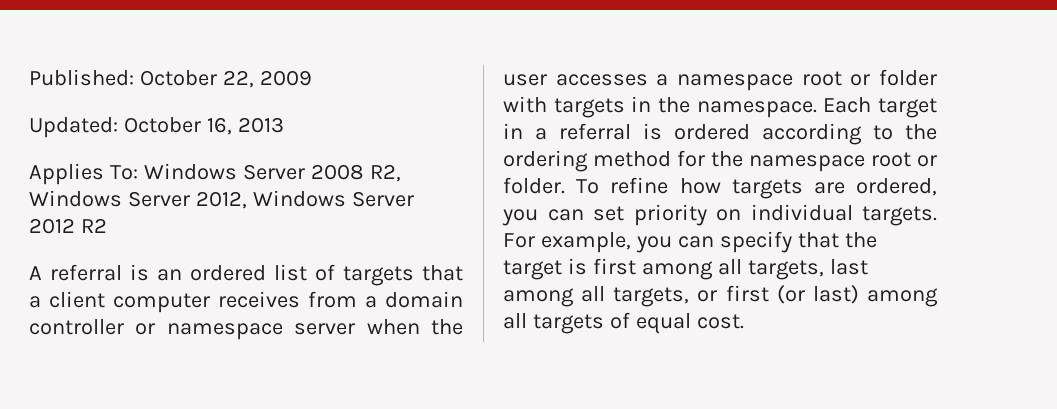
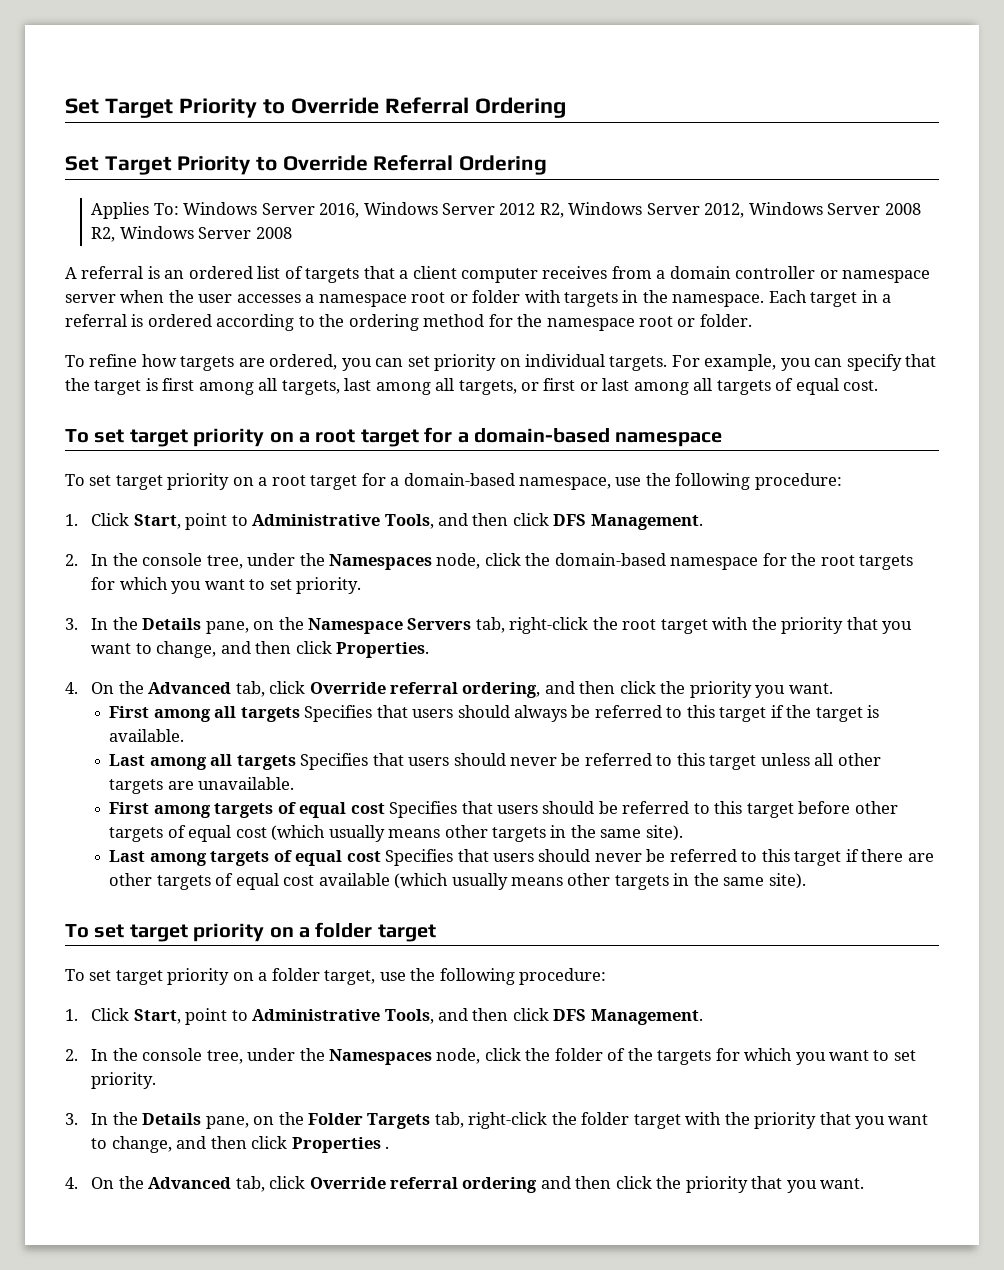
[29,69,312,88] [29,117,284,138] [29,163,401,185] [29,190,414,209] [29,218,107,234] Published: October 22, 2009 // Updated: October 16, 2013 // Applies To: Windows Server 2008 R2, Windows Server 2012, Windows Server 2012 R2 -> [65,97,566,118] [65,155,548,175] [91,202,921,219] [91,226,292,242] Set Target Priority to Override Referral Ordering // Set Target Priority to Override Referral Ordering // Applies To: Windows Server 2016, Windows Server 2012 R2, Windows Server 2012, Windows Server 2008 R2, Windows Server 2008
(565, 185) none -> (752, 320) //
[776,285,859,304] (or last) -> [579,378,630,391] or last
(744, 321) none -> [65,427,723,447] [65,473,842,490] [65,513,703,530] [65,553,914,570] [91,577,361,594] [65,617,912,634] [91,641,429,658] [65,681,833,698] [109,705,880,722] [109,729,185,742] [109,753,881,770] [109,777,295,794] [109,801,898,818] [109,825,683,842] [109,849,934,866] [109,873,806,890] [65,922,436,942] [65,968,607,985] [65,1008,703,1025] [65,1048,916,1065] [91,1072,157,1089] [65,1112,929,1129] [91,1136,389,1153] [65,1176,865,1193] // To set target priority on a root target for a domain-based namespace // To set target priority on a root target for a domain-based namespace, use the following procedure: // 1. Click Start, point to Administrative Tools, and then click DFS Management. // 2. In the console tree, under the Namespaces node, click the domain-based namespace for the root targets for which you want to set priority. // 3. In the Details pane, on the Namespace Servers tab, right-click the root target with the priority that you want to change, and then click Properties. // 4. On the Advanced tab, click Override referral ordering, and then click the priority you want. // First among all targets Specifies that users should always be referred to this target if the target is available. // Last among all targets Specifies that users should never be referred to this target unless all other targets are unavailable. // First among targets of equal cost Specifies that users should be referred to this target before other targets of equal cost (which usually means other targets in the same site). // Last among targets of equal cost Specifies that users should never be referred to this target if there are other targets of equal cost available (which usually means other targets in the same site). // To set target priority on a folder target // To set target priority on a folder target, use the following procedure: // 1. Click Start, point to Administrative Tools, and then click DFS Management. // 2. In the console tree, under the Namespaces node, click the folder of the targets for which you want to set priority. // 3. In the Details pane, on the Folder Targets tab, right-click the folder target with the priority that you want to change, and then click Properties . // 4. On the Advanced tab, click Override referral ordering and then click the priority that you want.

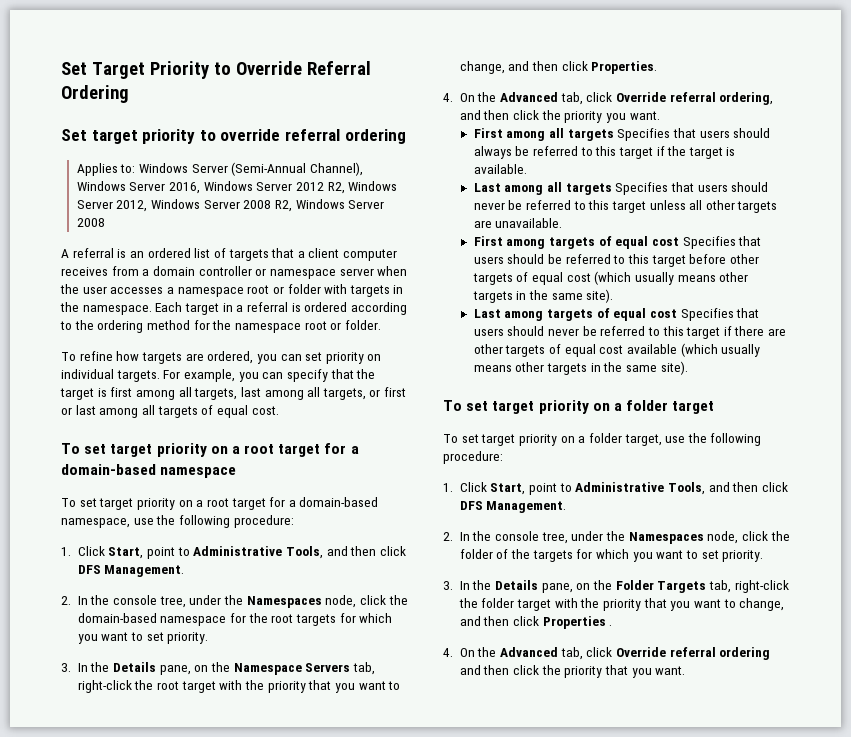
[104,155,548,175] [91,202,179,219] Target Priority to Override Referral Ordering // Applies To: -> [91,129,406,144] [76,162,363,176] target priority to override referral ordering // Applies to: Windows Server (Semi-Annual Channel),

